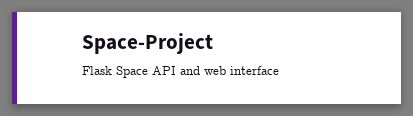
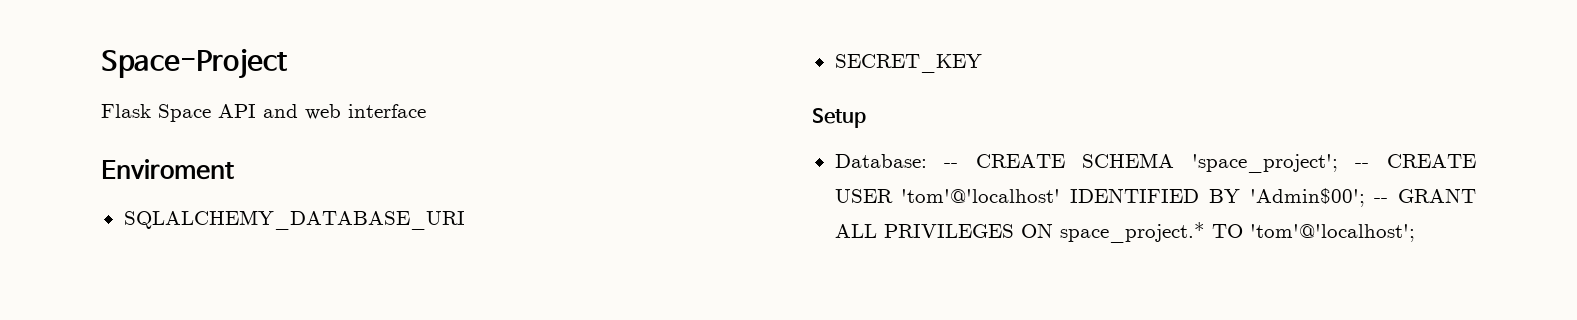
(279, 70) none -> [101,159,234,180] [123,210,465,230] [834,54,982,73] [812,108,866,128] [834,153,1476,173] [834,188,1476,207] [834,222,1415,243] // Enviroment // SQLALCHEMY_DATABASE_URI // SECRET_KEY // Setup // Database: -- CREATE SCHEMA 'space_project'; -- CREATE USER 'tom'@'localhost' IDENTIFIED BY 'Admin$00'; -- GRANT ALL PRIVILEGES ON space_project.* TO 'tom'@'localhost';

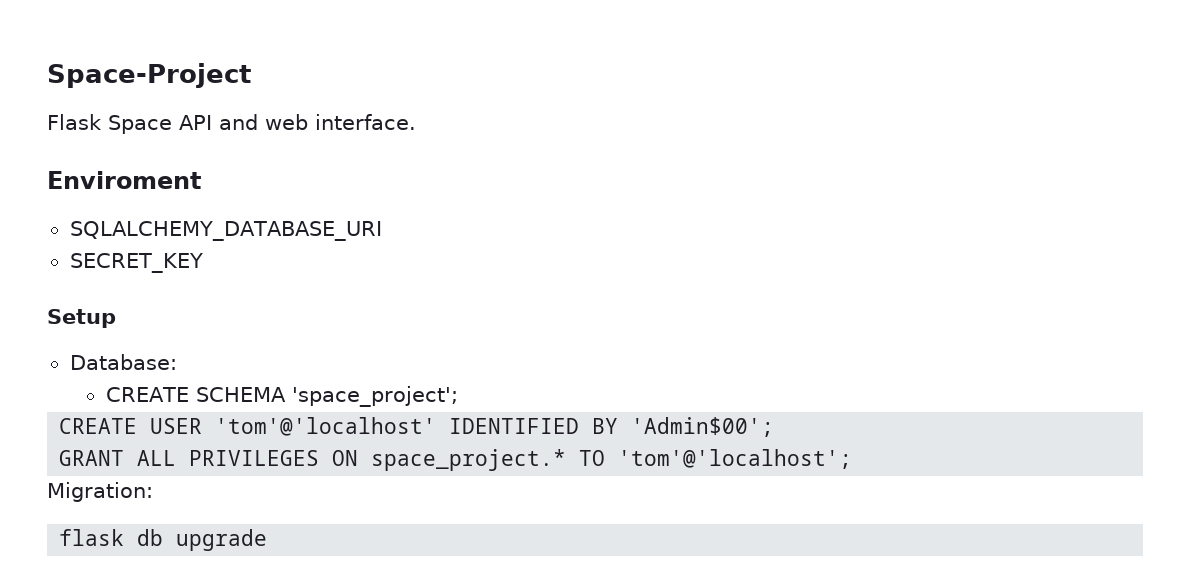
[348,104,426,118] interface -> [315,114,416,130] interface.
[944,163,959,168] -- -> (177, 362) //
[1355,163,1370,168] -- -> (458, 396) //
[1374,198,1389,203] -- -> (775, 427) //
(1415, 233) none -> [47,482,153,502] [59,529,268,551] // Migration: // flask db upgrade

